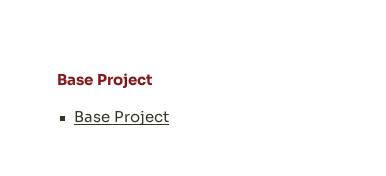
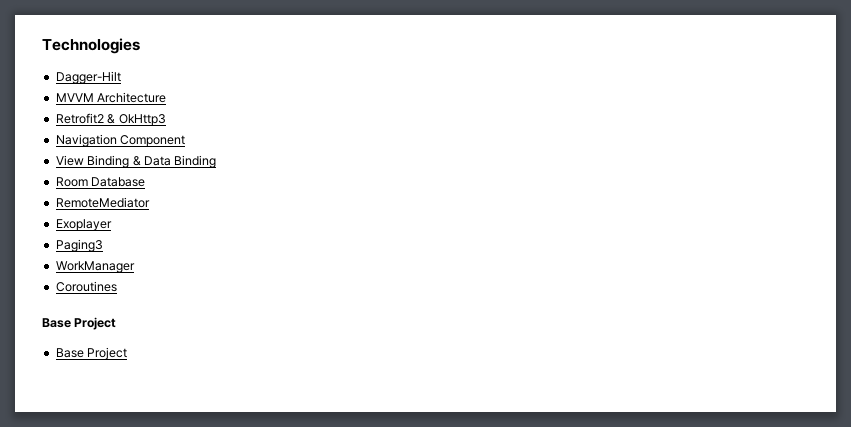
(57, 79) none -> [42,38,140,54] [55,71,121,84] [55,92,167,103] [55,113,166,126] [55,134,186,147] [55,155,217,168] [55,177,146,187] [55,197,150,208] [55,219,112,231] [55,239,103,252] [55,261,135,273] [55,281,117,292] Technologies // Dagger-Hilt // MVVM Architecture // Retrofit2 & OkHttp3 // Navigation Component // View Binding & Data Binding // Room Database // RemoteMediator // Exoplayer // Paging3 // WorkManager // Coroutines //

